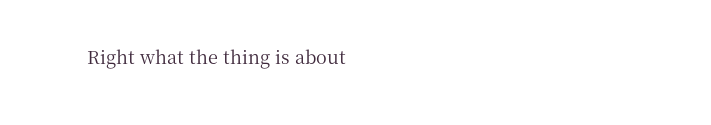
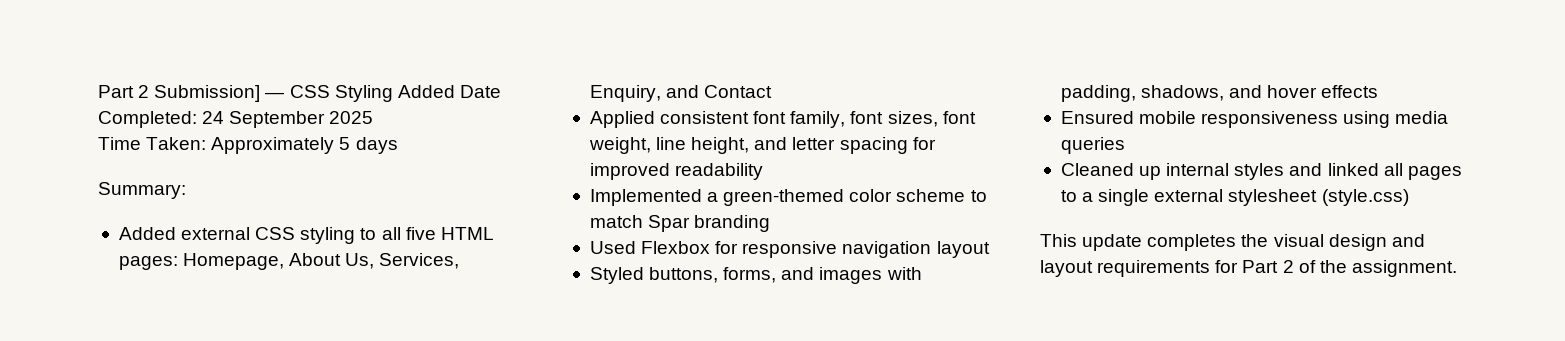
[87,49,346,69] Right what the thing is about -> [98,85,501,102] [98,111,374,128] [98,137,398,154] [98,182,186,199] [118,227,494,244] [118,253,460,270] [589,85,773,102] [589,111,976,128] [588,137,936,154] [589,163,764,180] [589,189,987,206] [589,215,771,232] [589,241,990,258] [589,267,922,284] [1060,85,1379,102] [1060,111,1449,128] [1060,137,1125,154] [1060,163,1462,180] [1060,189,1409,206] [1040,234,1425,251] [1040,260,1457,277] Part 2 Submission] — CSS Styling Added Date Completed: 24 September 2025 // Time Taken: Approximately 5 days // Summary: // Added external CSS styling to all five HTML pages: Homepage, About Us, Services, Enquiry, and Contact // Applied consistent font family, font sizes, font weight, line height, and letter spacing for improved readability // Implemented a green-themed color scheme to match Spar branding // Used Flexbox for responsive navigation layout // Styled buttons, forms, and images with padding, shadows, and hover effects // Ensured mobile responsiveness using media queries // Cleaned up internal styles and linked all pages to a single external stylesheet (style.css) // This update completes the visual design and layout requirements for Part 2 of the assignment.

